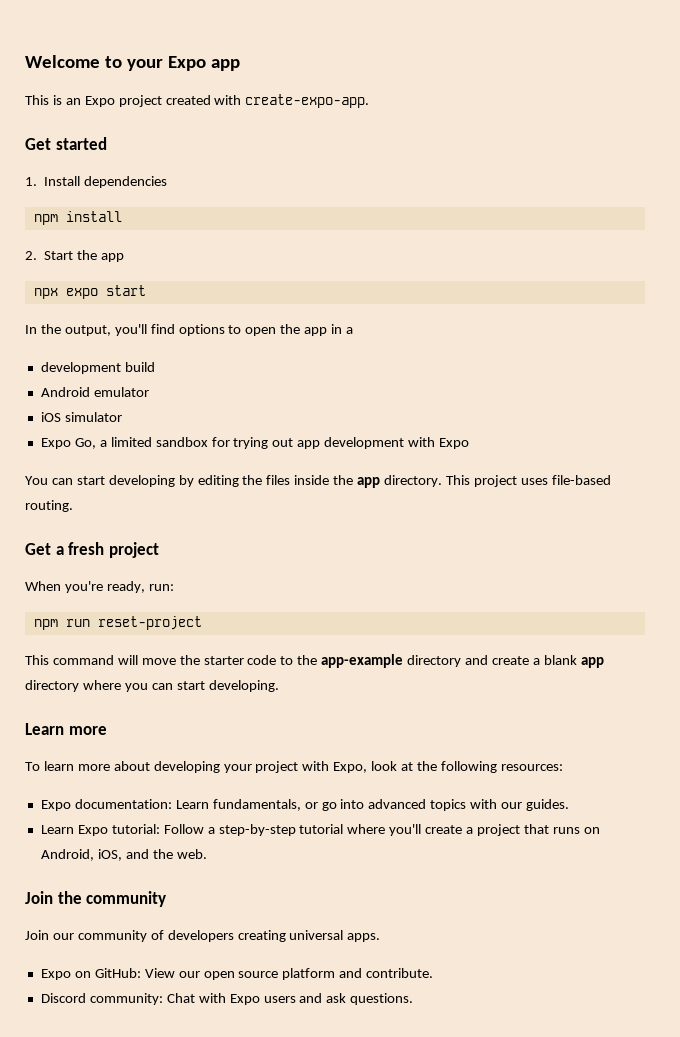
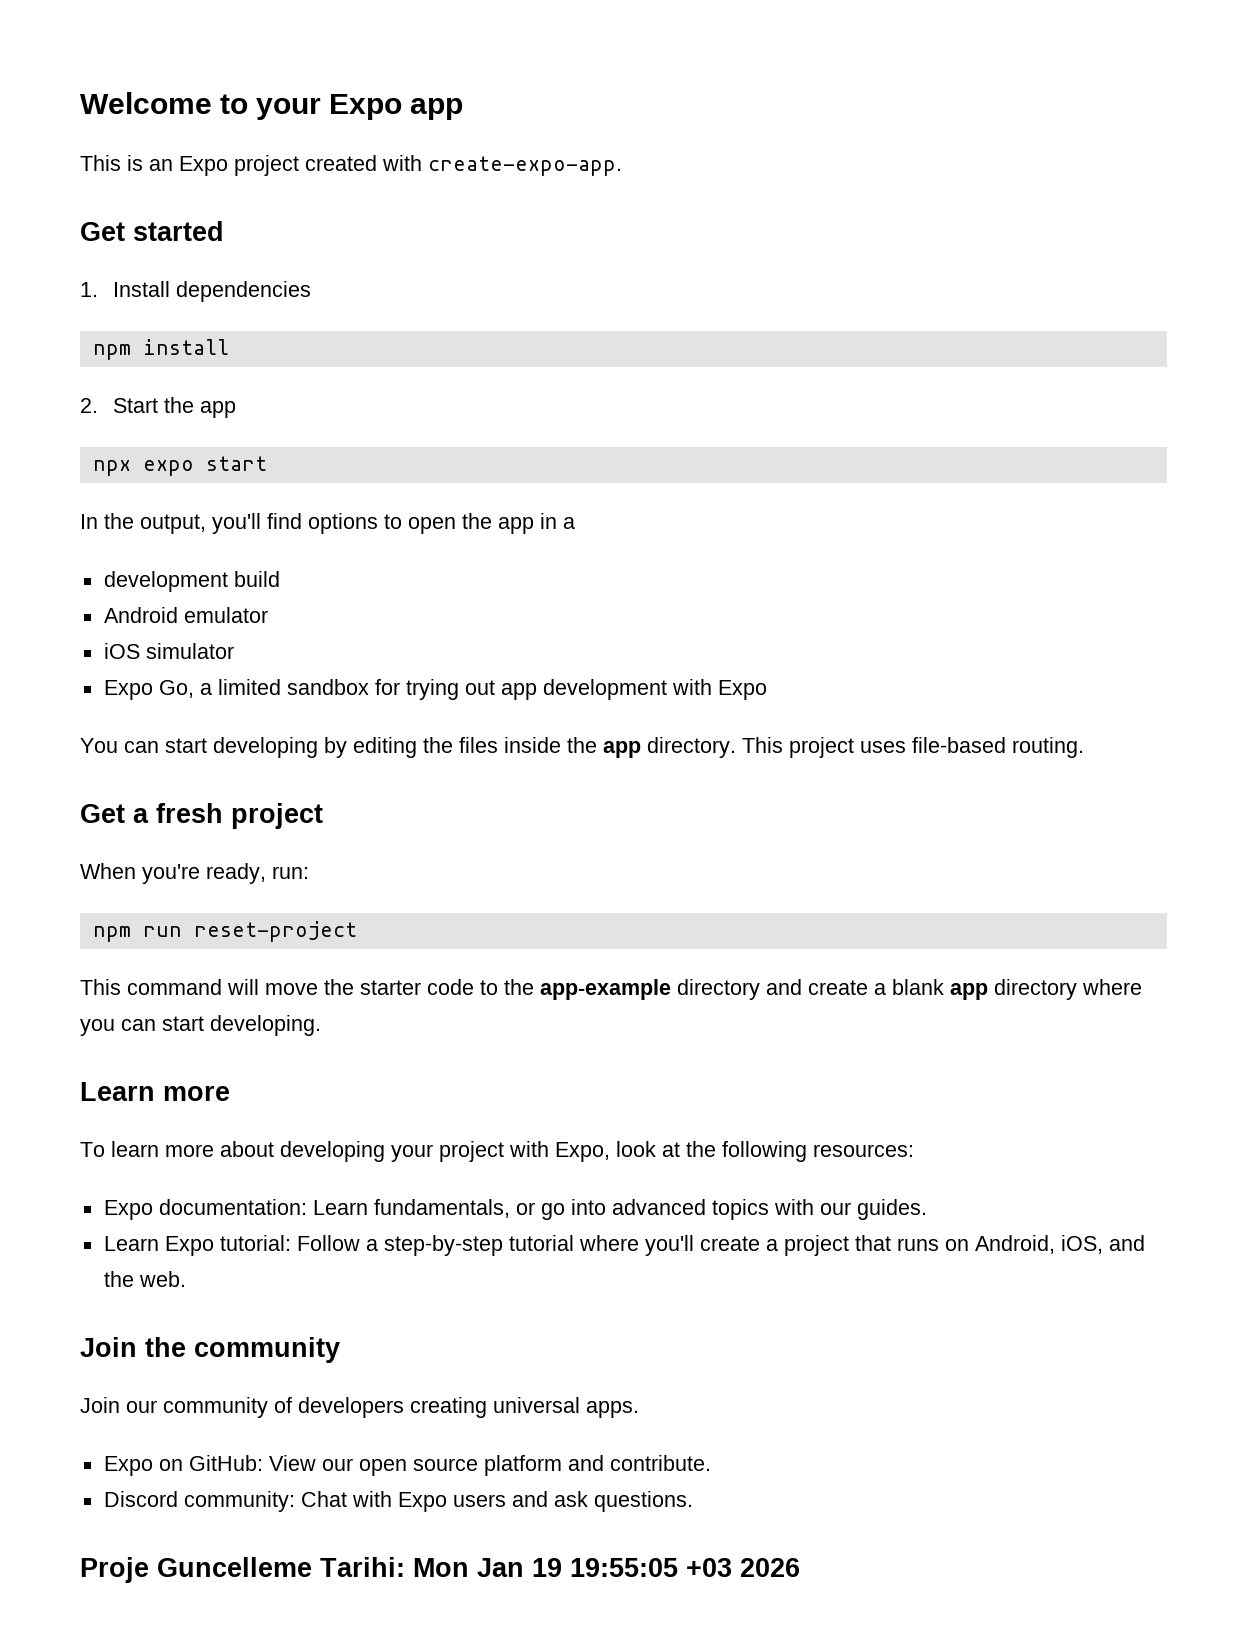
(414, 999) none -> [80,1557,800,1583] // Proje Guncelleme Tarihi: Mon Jan 19 19:55:05 +03 2026

